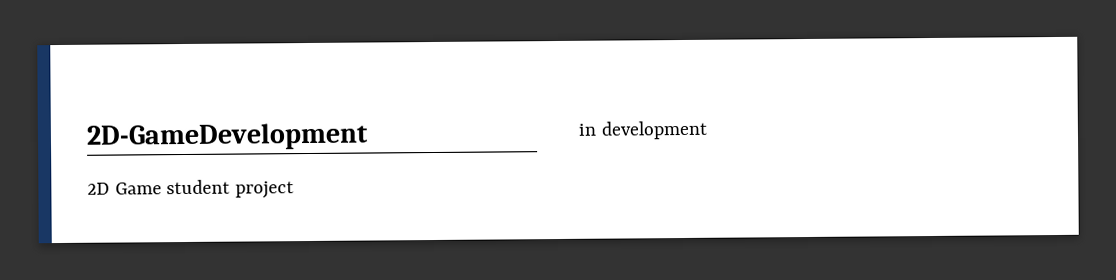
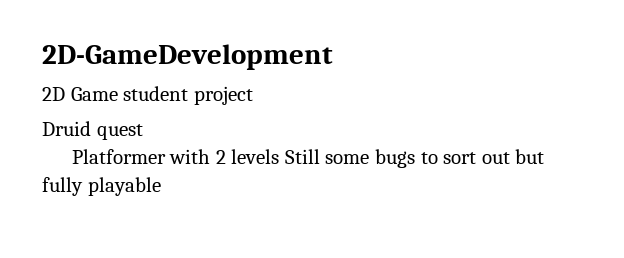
[578,120,707,140] in development -> [42,121,143,140] [71,149,545,168] [42,177,161,196] Druid quest // Platformer with 2 levels Still some bugs to sort out but fully playable

